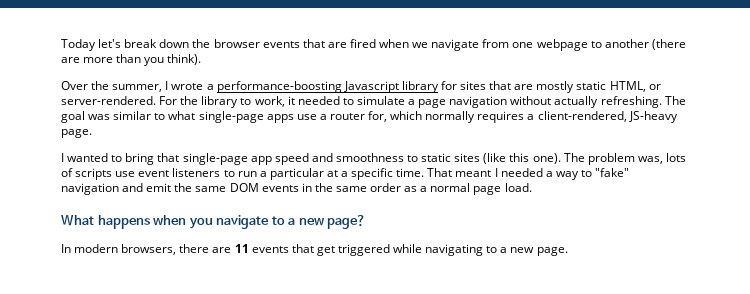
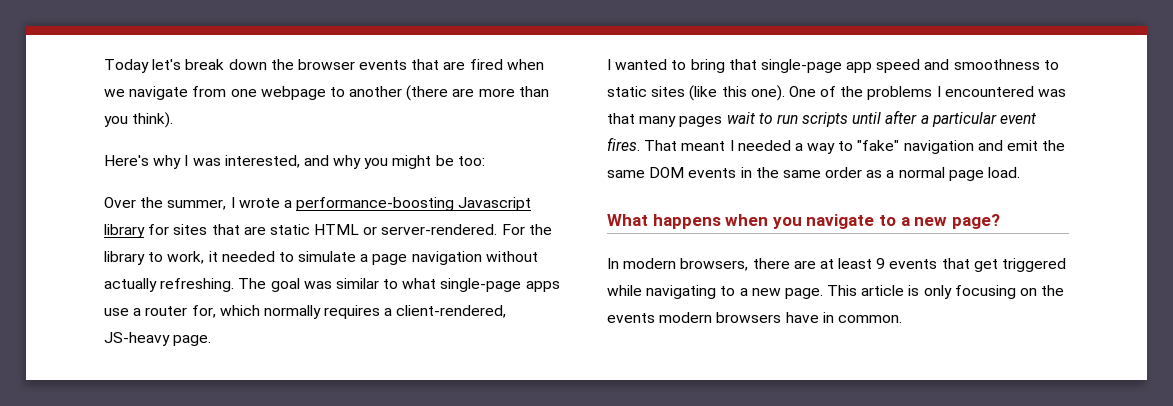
(202, 59) none -> [104,155,485,169] // Here's why I was interested, and why you might be too:
[536,81,646,93] mostly static HTML, -> [269,224,360,235] static HTML
[563,153,686,165] [61,168,425,180] The problem was, lots of scripts use event listeners to run a particular at a specific time. -> [788,86,1067,100] [607,110,1037,127] [607,137,640,151] One of the problems I encountered was that many pages wait to run scripts until after a particular event fires.
[234,244,249,253] 11 -> [819,258,886,269] at least 9
(568, 251) none -> [827,285,1065,299] [607,312,902,323] This article is only focusing on the events modern browsers have in common.

